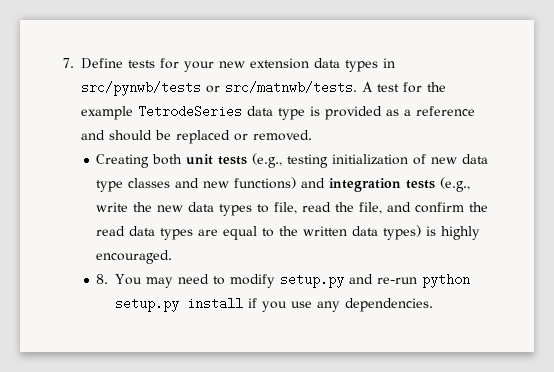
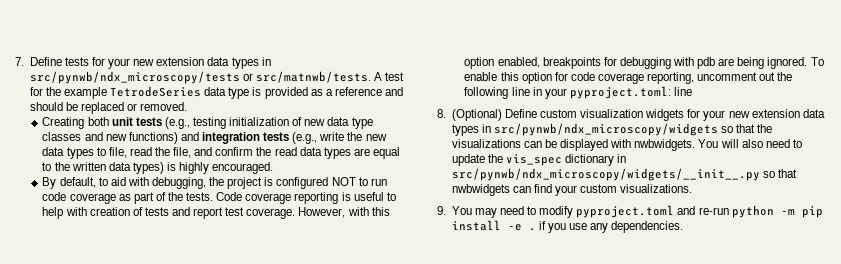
[81,81,201,96] src/pynwb/tests -> [29,71,240,84] src/pynwb/ndx_microscopy/tests
[96,274,109,284] 8. -> [42,177,387,189] [42,192,396,204] [42,207,390,219] [464,57,824,69] [464,72,793,84] [464,86,693,99] [437,109,825,121] [451,123,773,136] [451,139,802,151] [451,154,627,166] [451,168,798,181] [451,184,693,196] [437,206,446,215] By default, to aid with debugging, the project is configured NOT to run code coverage as part of the tests. Code coverage reporting is useful to help with creation of tests and report test coverage. However, with this option enabled, breakpoints for debugging with pdb are being ignored. To enable this option for code coverage reporting, uncomment out the following line in your pyproject.toml: line // 8. (Optional) Define custom visualization widgets for your new extension data types in src/pynwb/ndx_microscopy/widgets so that the visualizations can be displayed with nwbwidgets. You will also need to update the vis_spec dictionary in src/pynwb/ndx_microscopy/widgets/__init__.py so that nwbwidgets can find your custom visualizations. // 9.
[280,273,345,288] setup.py -> [576,205,675,218] pyproject.toml
[115,297,244,312] setup.py install -> [780,206,823,218] [451,220,536,231] -m pip install -e .

